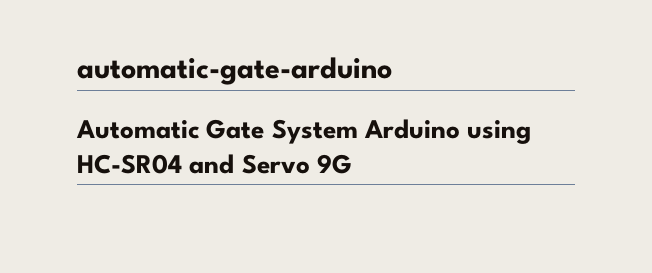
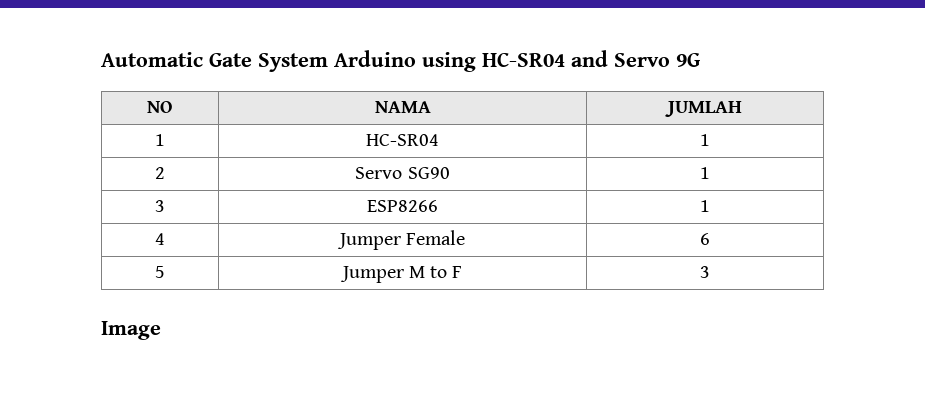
[77,57,392,85] automatic-gate-arduino // -> (101, 59) none
(352, 164) none -> [147,101,173,113] [374,101,431,113] [665,101,742,117] [155,134,165,146] [366,134,439,146] [700,134,710,146] [155,167,165,179] [355,167,450,179] [700,167,710,179] [155,200,165,212] [367,200,438,212] [700,200,710,212] [155,233,165,245] [336,230,466,250] [700,233,710,245] [155,266,165,278] [339,266,463,283] [700,266,710,278] [101,321,161,340] // NO | NAMA | JUMLAH // 1 | HC-SR04 | 1 // 2 | Servo SG90 | 1 // 3 | ESP8266 | 1 // 4 | Jumper Female | 6 // 5 | Jumper M to F | 3 // Image

